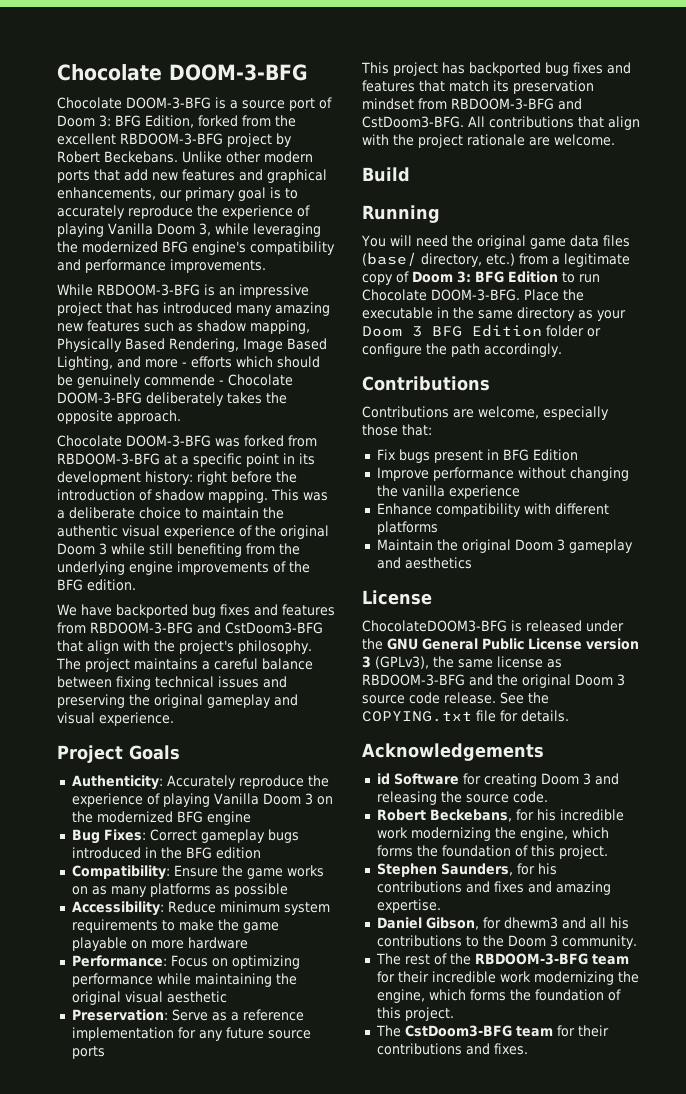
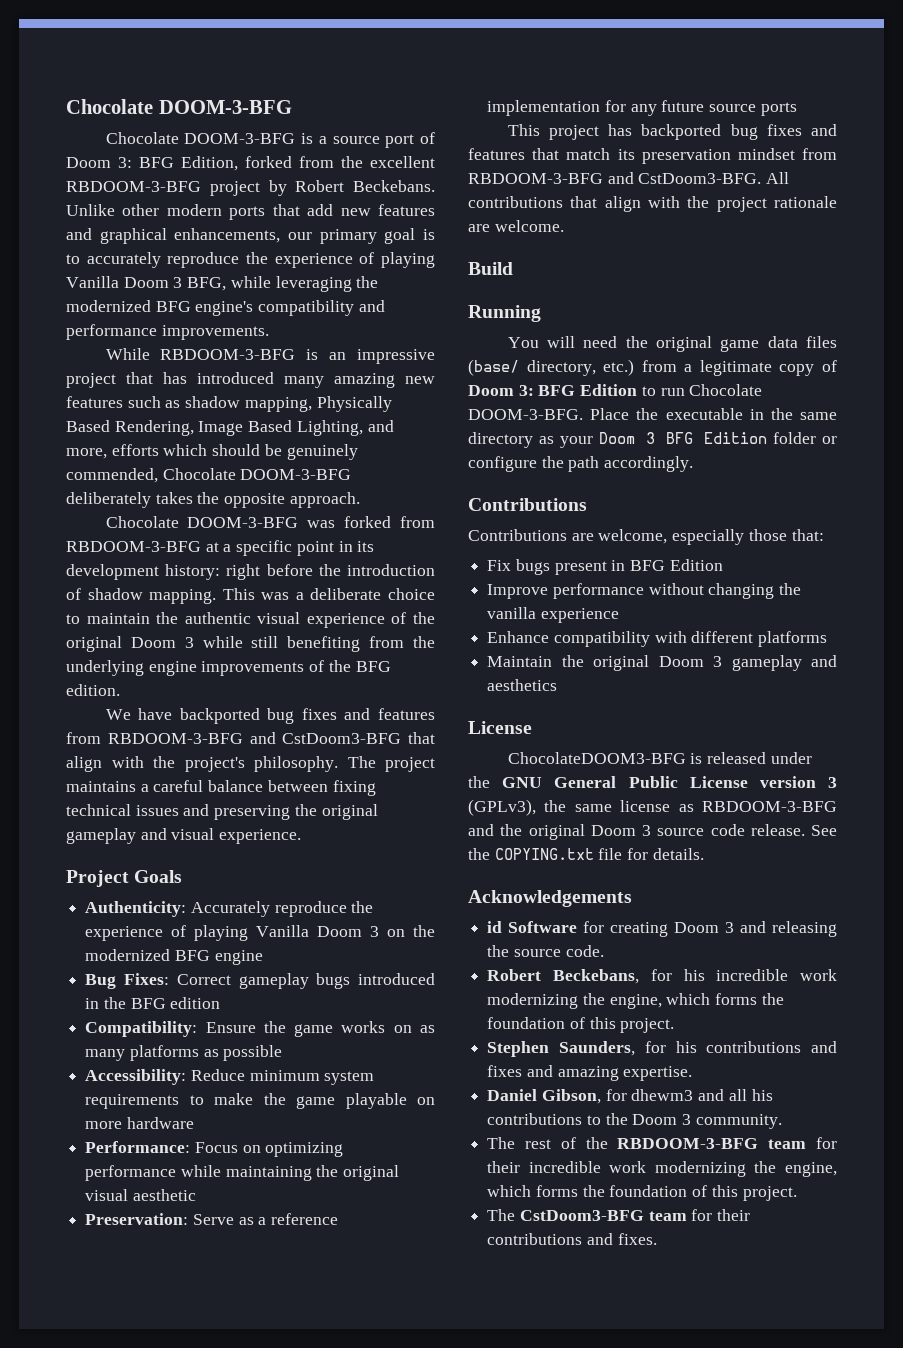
[198,223,211,236] 3, -> [173,277,227,291] 3 BFG,
[145,359,187,368] more - -> [66,448,107,459] more,
[144,374,224,386] commende - -> [66,468,158,483] commended,

